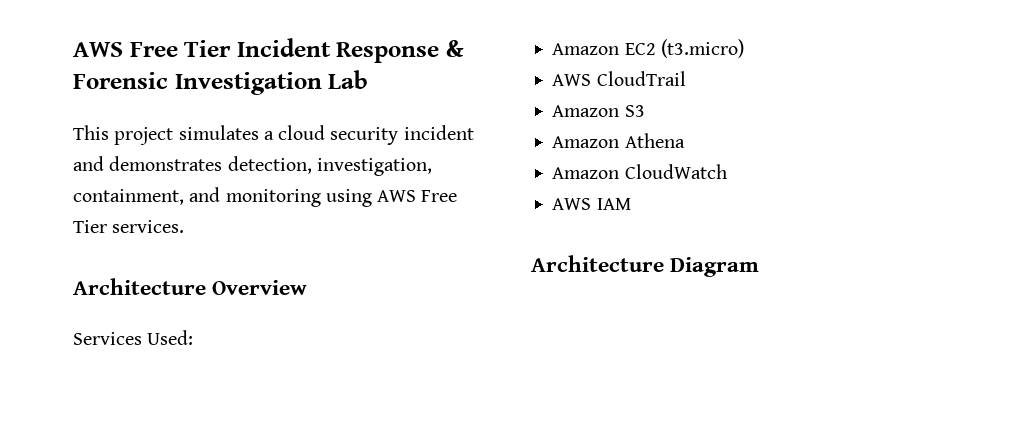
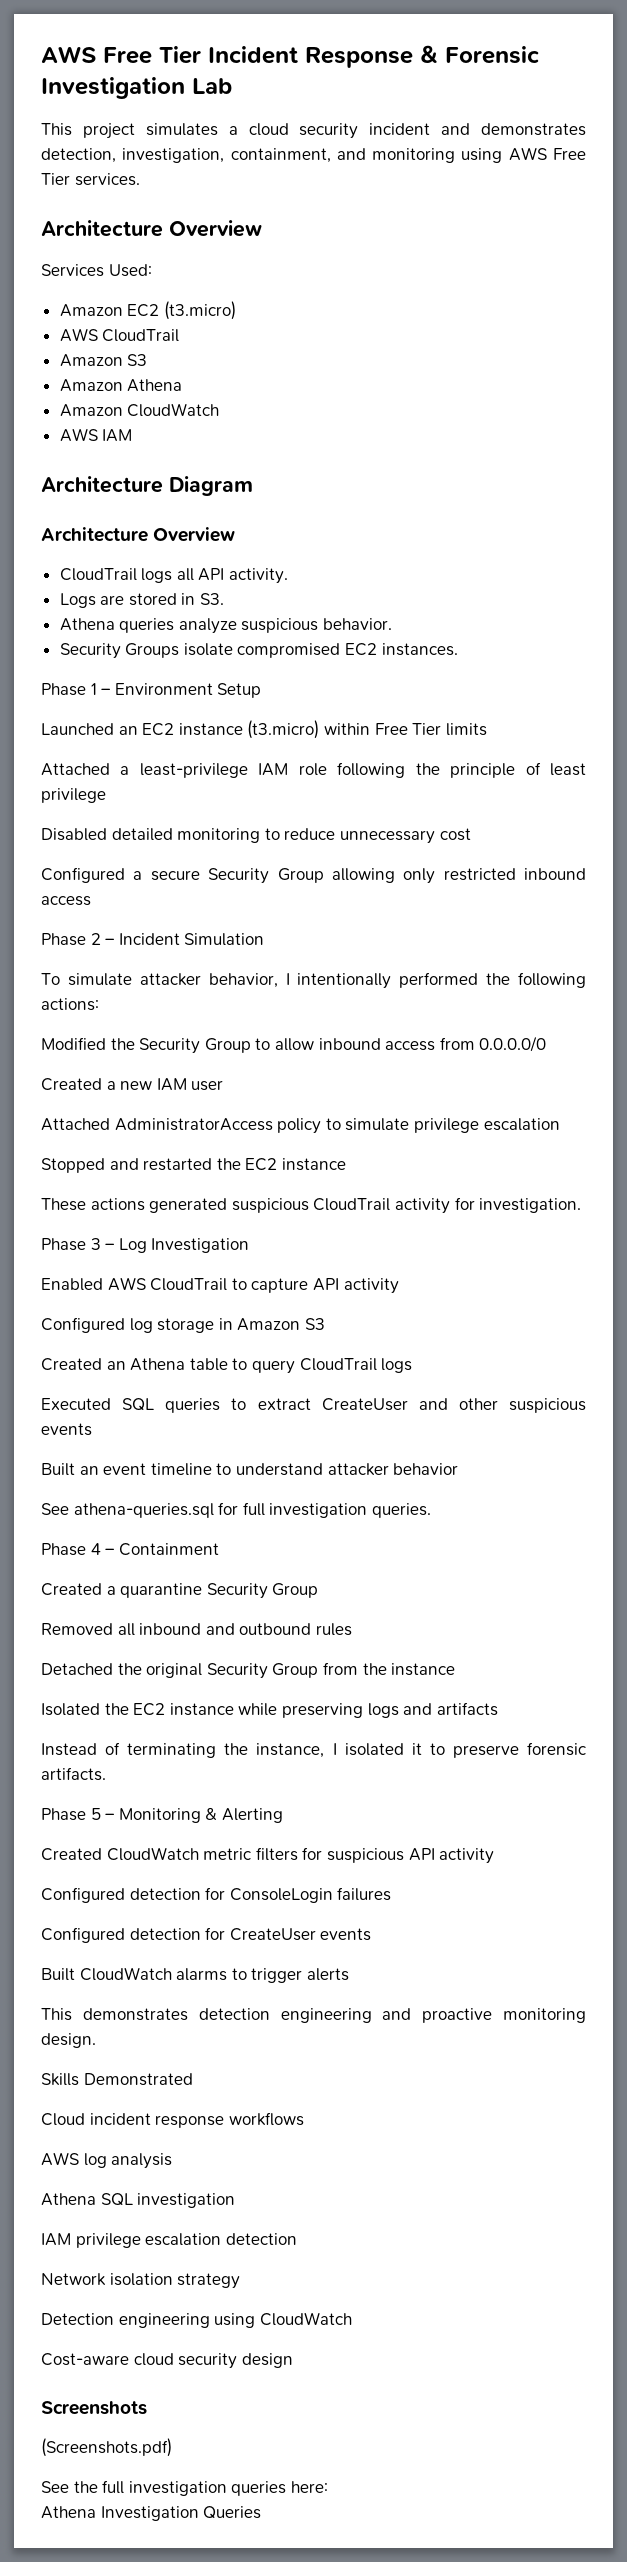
(760, 267) none -> [41,527,236,542] [59,568,289,584] [59,593,225,608] [59,618,393,634] [59,643,458,659] [41,683,262,698] [41,720,487,739] [41,762,586,778] [41,788,106,803] [41,828,471,844] [41,867,586,884] [41,896,91,906] [41,933,265,946] [41,972,586,989] [41,998,99,1011] [41,1036,547,1054] [41,1078,224,1091] [41,1118,560,1134] [41,1158,346,1173] [41,1197,582,1214] [41,1238,250,1253] [41,1277,399,1294] [41,1317,325,1333] [41,1358,413,1374] [41,1398,586,1413] [41,1423,92,1436] [41,1463,459,1476] [41,1502,431,1518] [41,1543,219,1556] [41,1583,319,1599] [41,1623,352,1636] [41,1662,456,1679] [41,1702,498,1718] [41,1742,587,1758] [41,1767,106,1781] [41,1807,283,1823] [41,1847,495,1864] [41,1887,392,1903] [41,1927,372,1943] [41,1967,349,1983] [41,2008,586,2023] [41,2033,96,2048] [41,2073,193,2086] [41,2112,304,2128] [41,2152,173,2169] [41,2193,236,2208] [41,2233,297,2248] [41,2273,241,2289] [41,2312,352,2328] [41,2353,293,2369] [41,2401,147,2415] [41,2438,172,2457] [41,2480,328,2496] [41,2506,262,2521] // Architecture Overview // CloudTrail logs all API activity. // Logs are stored in S3. // Athena queries analyze suspicious behavior. // Security Groups isolate compromised EC2 instances. // Phase 1 – Environment Setup // Launched an EC2 instance (t3.micro) within Free Tier limits // Attached a least-privilege IAM role following the principle of least privilege // Disabled detailed monitoring to reduce unnecessary cost // Configured a secure Security Group allowing only restricted inbound access // Phase 2 – Incident Simulation // To simulate attacker behavior, I intentionally performed the following actions: // Modified the Security Group to allow inbound access from 0.0.0.0/0 // Created a new IAM user // Attached AdministratorAccess policy to simulate privilege escalation // Stopped and restarted the EC2 instance // These actions generated suspicious CloudTrail activity for investigation. // Phase 3 – Log Investigation // Enabled AWS CloudTrail to capture API activity // Configured log storage in Amazon S3 // Created an Athena table to query CloudTrail logs // Executed SQL queries to extract CreateUser and other suspicious events // Built an event timeline to understand attacker behavior // See athena-queries.sql for full investigation queries. // Phase 4 – Containment // Created a quarantine Security Group // Removed all inbound and outbound rules // Detached the original Security Group from the instance // Isolated the EC2 instance while preserving logs and artifacts // Instead of terminating the instance, I isolated it to preserve forensic artifacts. // Phase 5 – Monitoring & Alerting // Created CloudWatch metric filters for suspicious API activity // Configured detection for ConsoleLogin failures // Configured detection for CreateUser events // Built CloudWatch alarms to trigger alerts // This demonstrates detection engineering and proactive monitoring design. // Skills Demonstrated // Cloud incident response workflows // AWS log analysis // Athena SQL investigation // IAM privilege escalation detection // Network isolation strategy // Detection engineering using CloudWatch // Cost-aware cloud security design // Screenshots // (Screenshots.pdf) // See the full investigation queries here: // Athena Investigation Queries

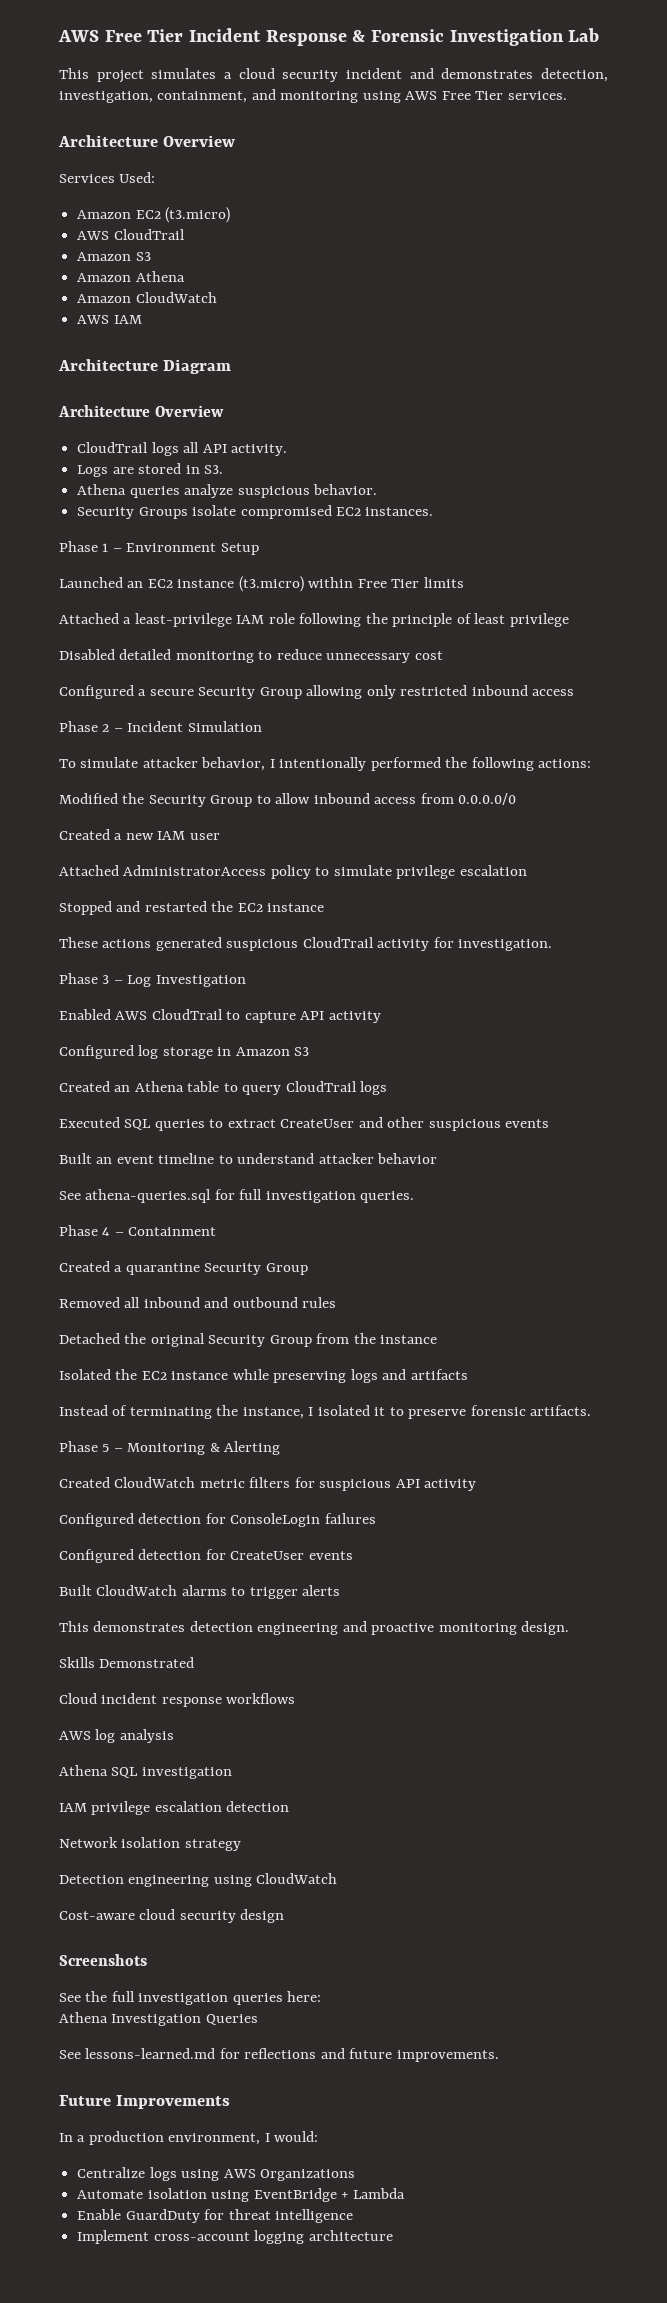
[41,2438,172,2457] // (Screenshots.pdf) -> (147, 1960) none
(262, 2512) none -> [59,2048,499,2062] [59,2095,231,2109] [59,2131,319,2145] [77,2167,355,2181] [77,2188,406,2202] [77,2209,353,2223] [77,2230,393,2244] // See lessons-learned.md for reflections and future improvements. // Future Improvements // In a production environment, I would: // Centralize logs using AWS Organizations // Automate isolation using EventBridge + Lambda // Enable GuardDuty for threat intelligence // Implement cross-account logging architecture

